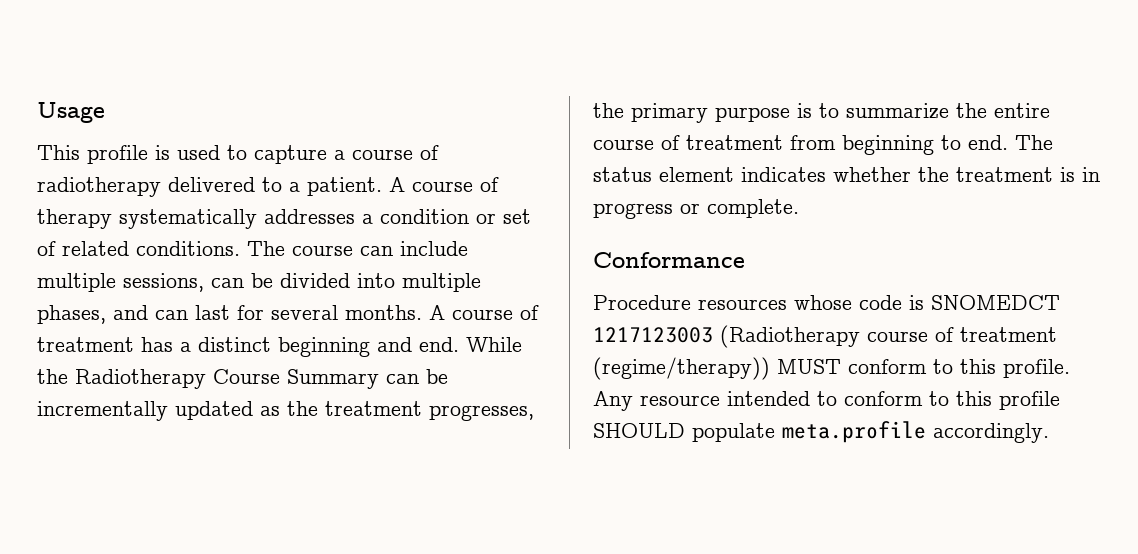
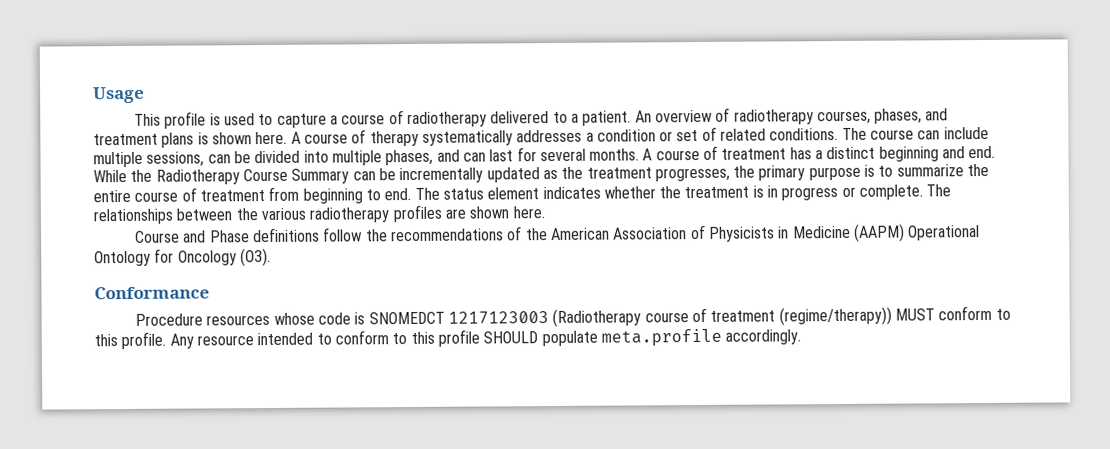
(382, 186) none -> [634,107,949,125] [93,131,288,148] An overview of radiotherapy courses, phases, and treatment plans is shown here.
(799, 208) none -> [926,184,952,197] [93,204,545,225] [135,223,981,243] [94,247,271,267] The relationships between the various radiotherapy profiles are shown here. // Course and Phase definitions follow the recommendations of the American Association of Physicists in Medicine (AAPM) Operational Ontology for Oncology (O3).

